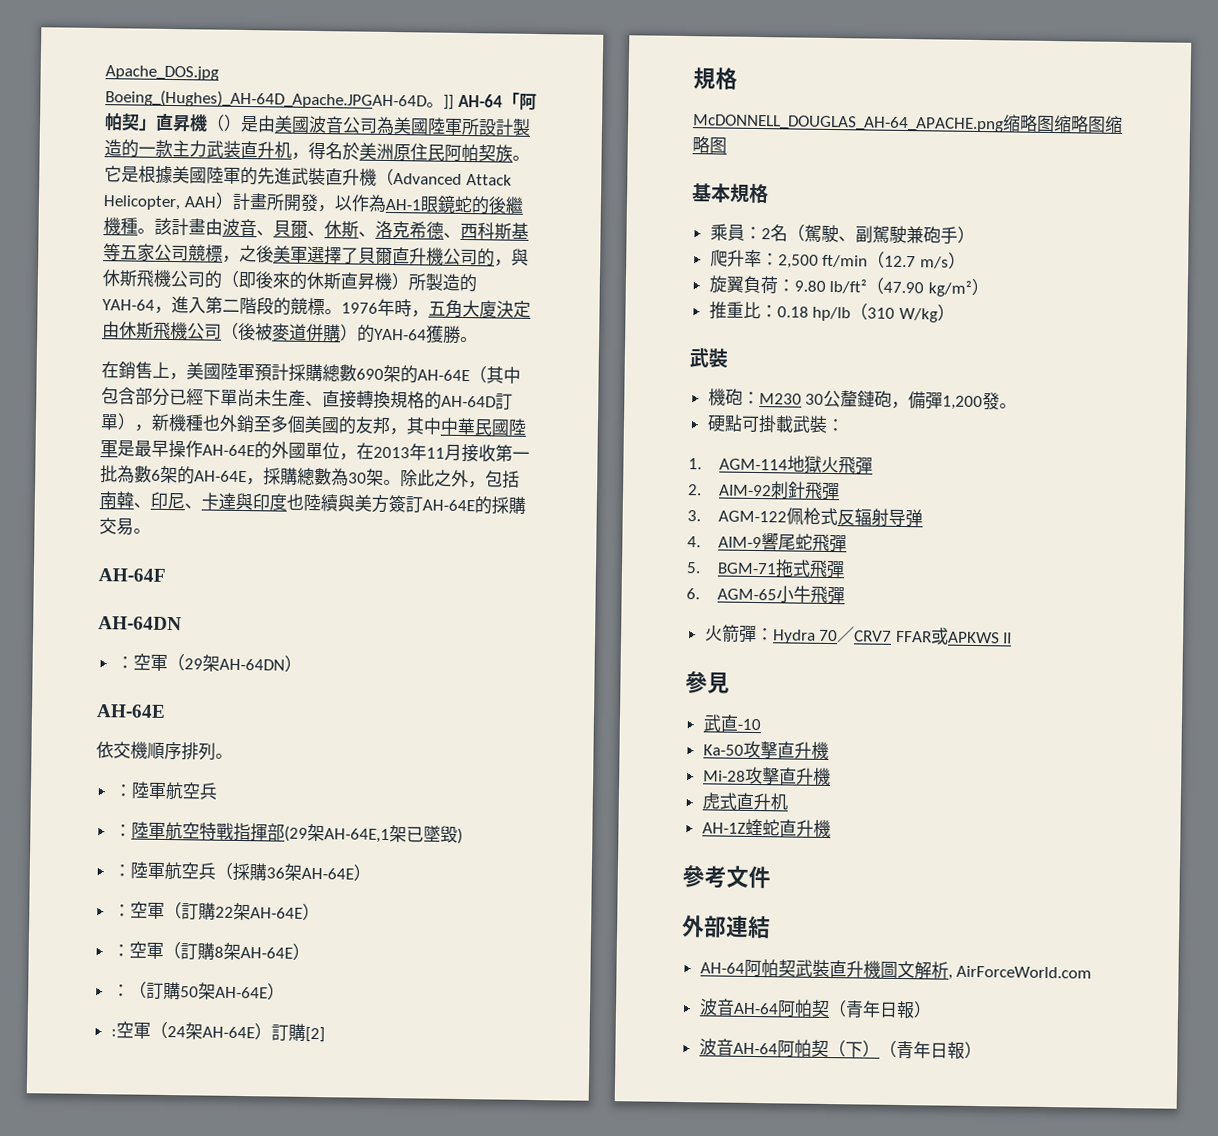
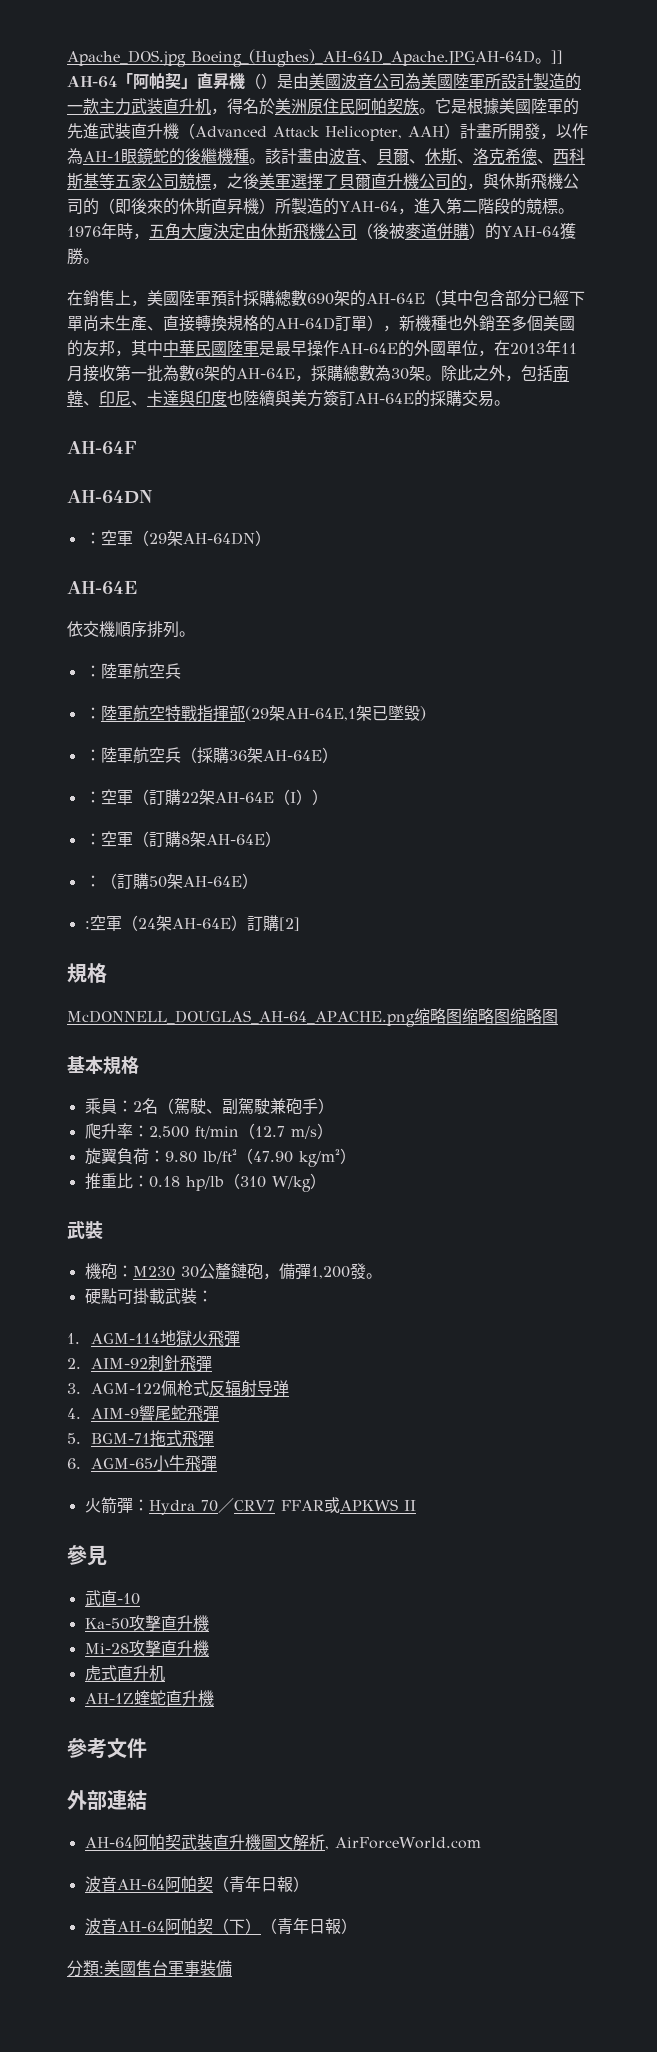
(303, 913) none -> [273,789,312,805] （I）
(982, 1050) none -> [67,1960,232,1977] // 分類:美國售台軍事裝備

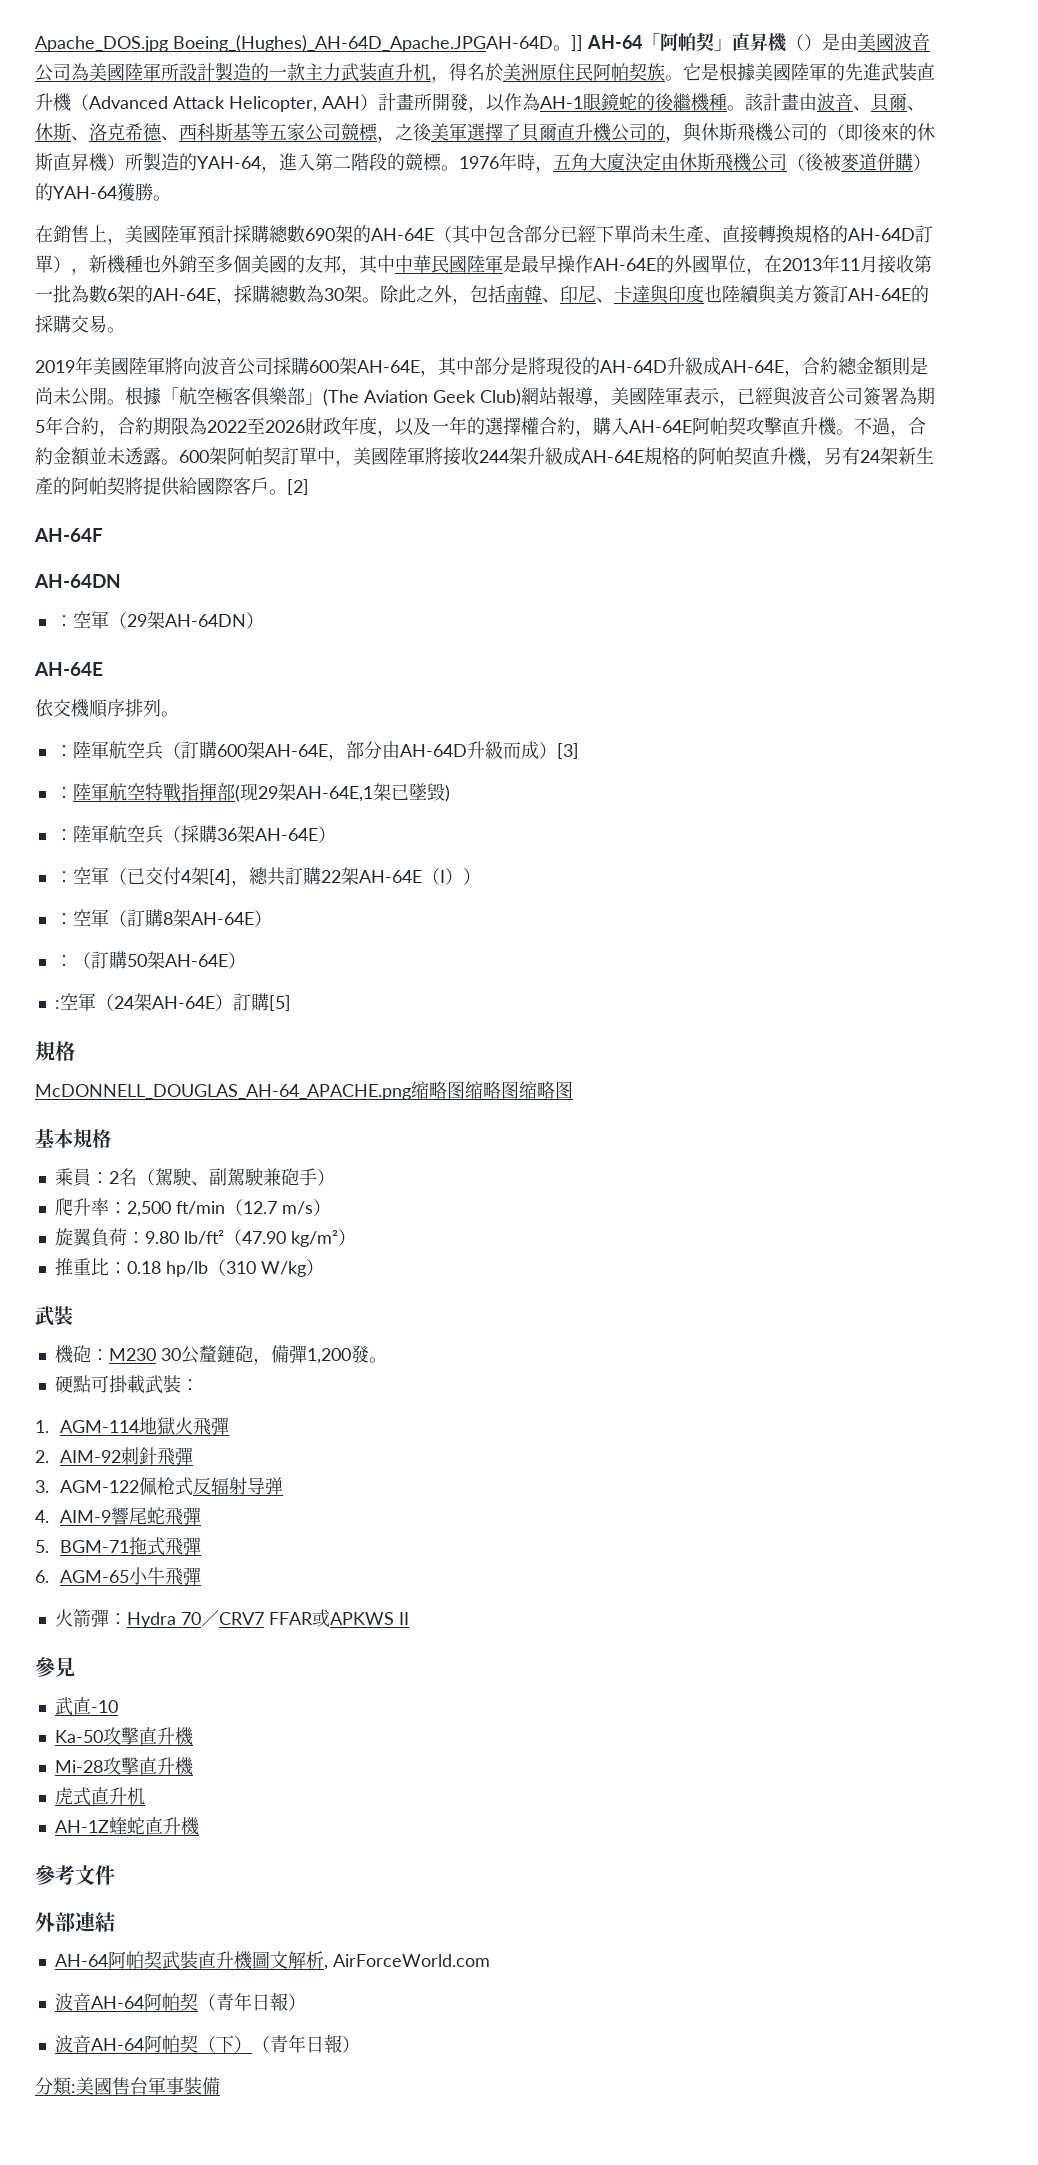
(510, 403) none -> [35,356,928,377] [35,386,935,407] [35,416,926,437] [35,447,934,467] [35,477,309,496] // 2019年美國陸軍將向波音公司採購600架AH-64E，其中部分是將現役的AH-64D升級成AH-64E，合約總金額則是尚未公開。根據「航空極客俱樂部」(The Aviation Geek Club)網站報導，美國陸軍表示，已經與波音公司簽署為期5年合約，合約期限為2022至2026財政年度，以及一年的選擇權合約，購入AH-64E阿帕契攻擊直升機。不過，合約金額並未透露。600架阿帕契訂單中，美國陸軍將接收244架升級成AH-64E規格的阿帕契直升機，另有24架新生產的阿帕契將提供給國際客戶。[2]
(181, 671) none -> [162,741,579,761] （訂購600架AH-64E，部分由AH-64D升級而成）[3]
[244,706,269,721] (29 -> [234,783,278,802] (现29
(149, 797) none -> [126,867,285,887] 已交付4架[4]，總共
[278,917,300,931] [2] -> [268,995,291,1011] [5]

